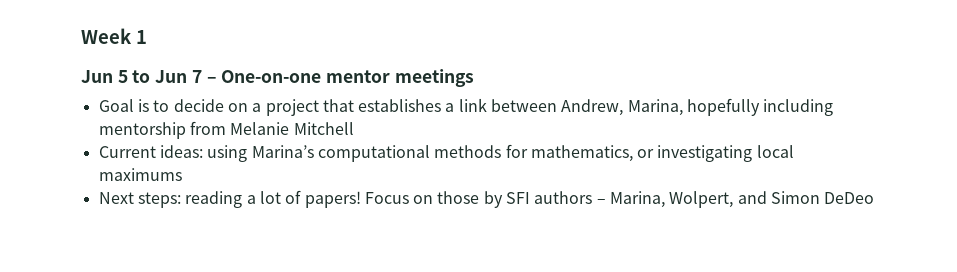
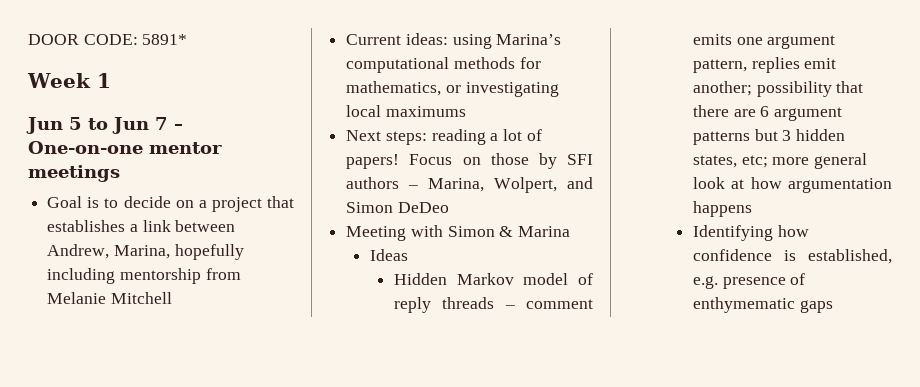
(81, 36) none -> [28,34,188,45] DOOR CODE: 5891* //
(875, 198) none -> [346,225,571,241] [370,249,409,261] [393,273,593,285] [393,297,593,313] [692,34,836,49] [692,57,837,73] [692,81,864,97] [692,105,843,121] [692,129,846,145] [692,153,868,169] [692,177,892,193] [692,201,752,217] [692,225,809,241] [692,249,892,264] [692,273,806,289] [692,297,833,313] // Meeting with Simon & Marina // Ideas // Hidden Markov model of reply threads – comment emits one argument pattern, replies emit another; possibility that there are 6 argument patterns but 3 hidden states, etc; more general look at how argumentation happens // Identifying how confidence is established, e.g. presence of enthymematic gaps

